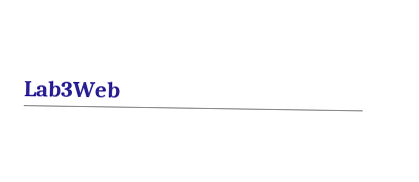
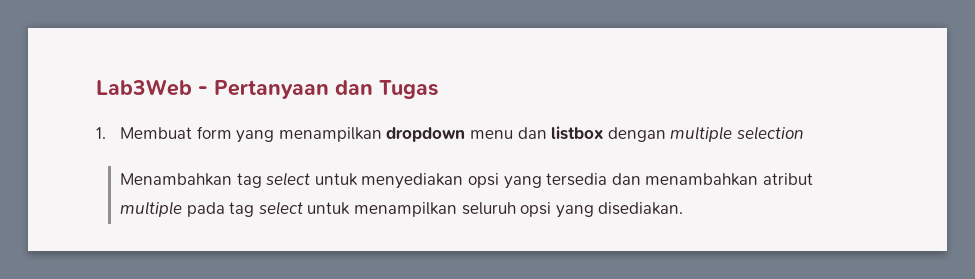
(121, 89) none -> [198,80,438,99] [96,126,805,143] [120,172,814,189] [120,201,684,218] - Pertanyaan dan Tugas // 1. Membuat form yang menampilkan dropdown menu dan listbox dengan multiple selection // Menambahkan tag select untuk menyediakan opsi yang tersedia dan menambahkan atribut multiple pada tag select untuk menampilkan seluruh opsi yang disediakan.

